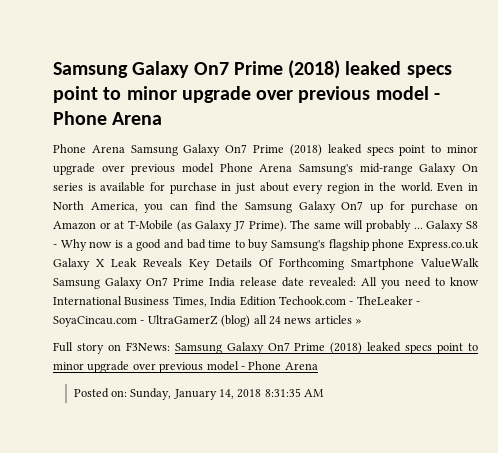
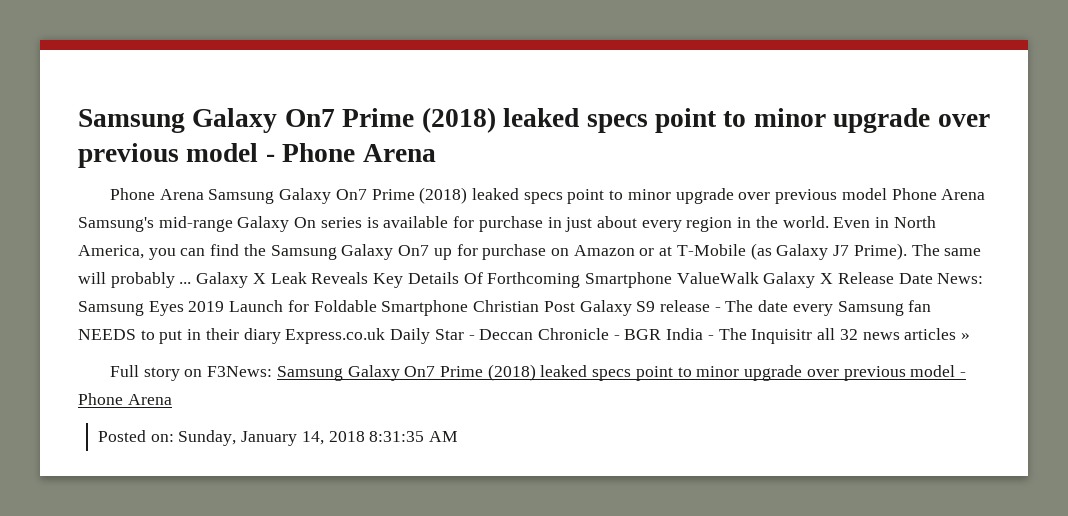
[466,221,479,229] [53,239,480,251] [53,258,90,270] S8 - Why now is a good and bad time to buy Samsung's flagship phone Express.co.uk Galaxy -> (249, 280) none
[53,277,479,289] [53,296,420,307] [53,315,281,327] Samsung Galaxy On7 Prime India release date revealed: All you need to know International Business Times, India Edition Techook.com - TheLeaker - SoyaCincau.com - UltraGamerZ (blog) all 24 -> [763,272,984,288] [78,300,932,316] [78,328,858,344] Galaxy X Release Date News: Samsung Eyes 2019 Launch for Foldable Smartphone Christian Post Galaxy S9 release - The date every Samsung fan NEEDS to put in their diary Express.co.uk Daily Star - Deccan Chronicle - BGR India - The Inquisitr all 32

